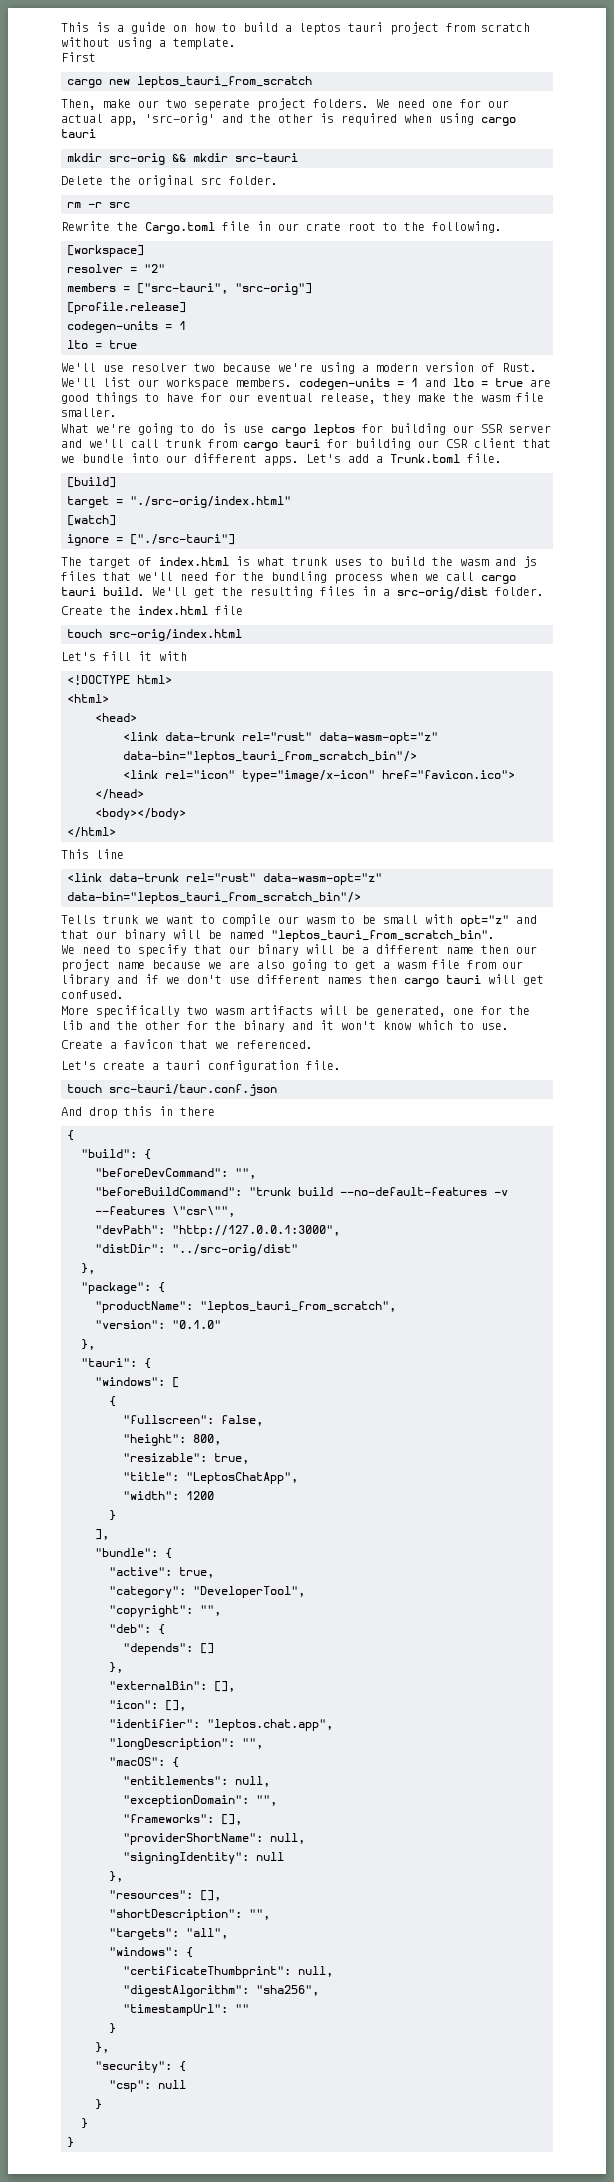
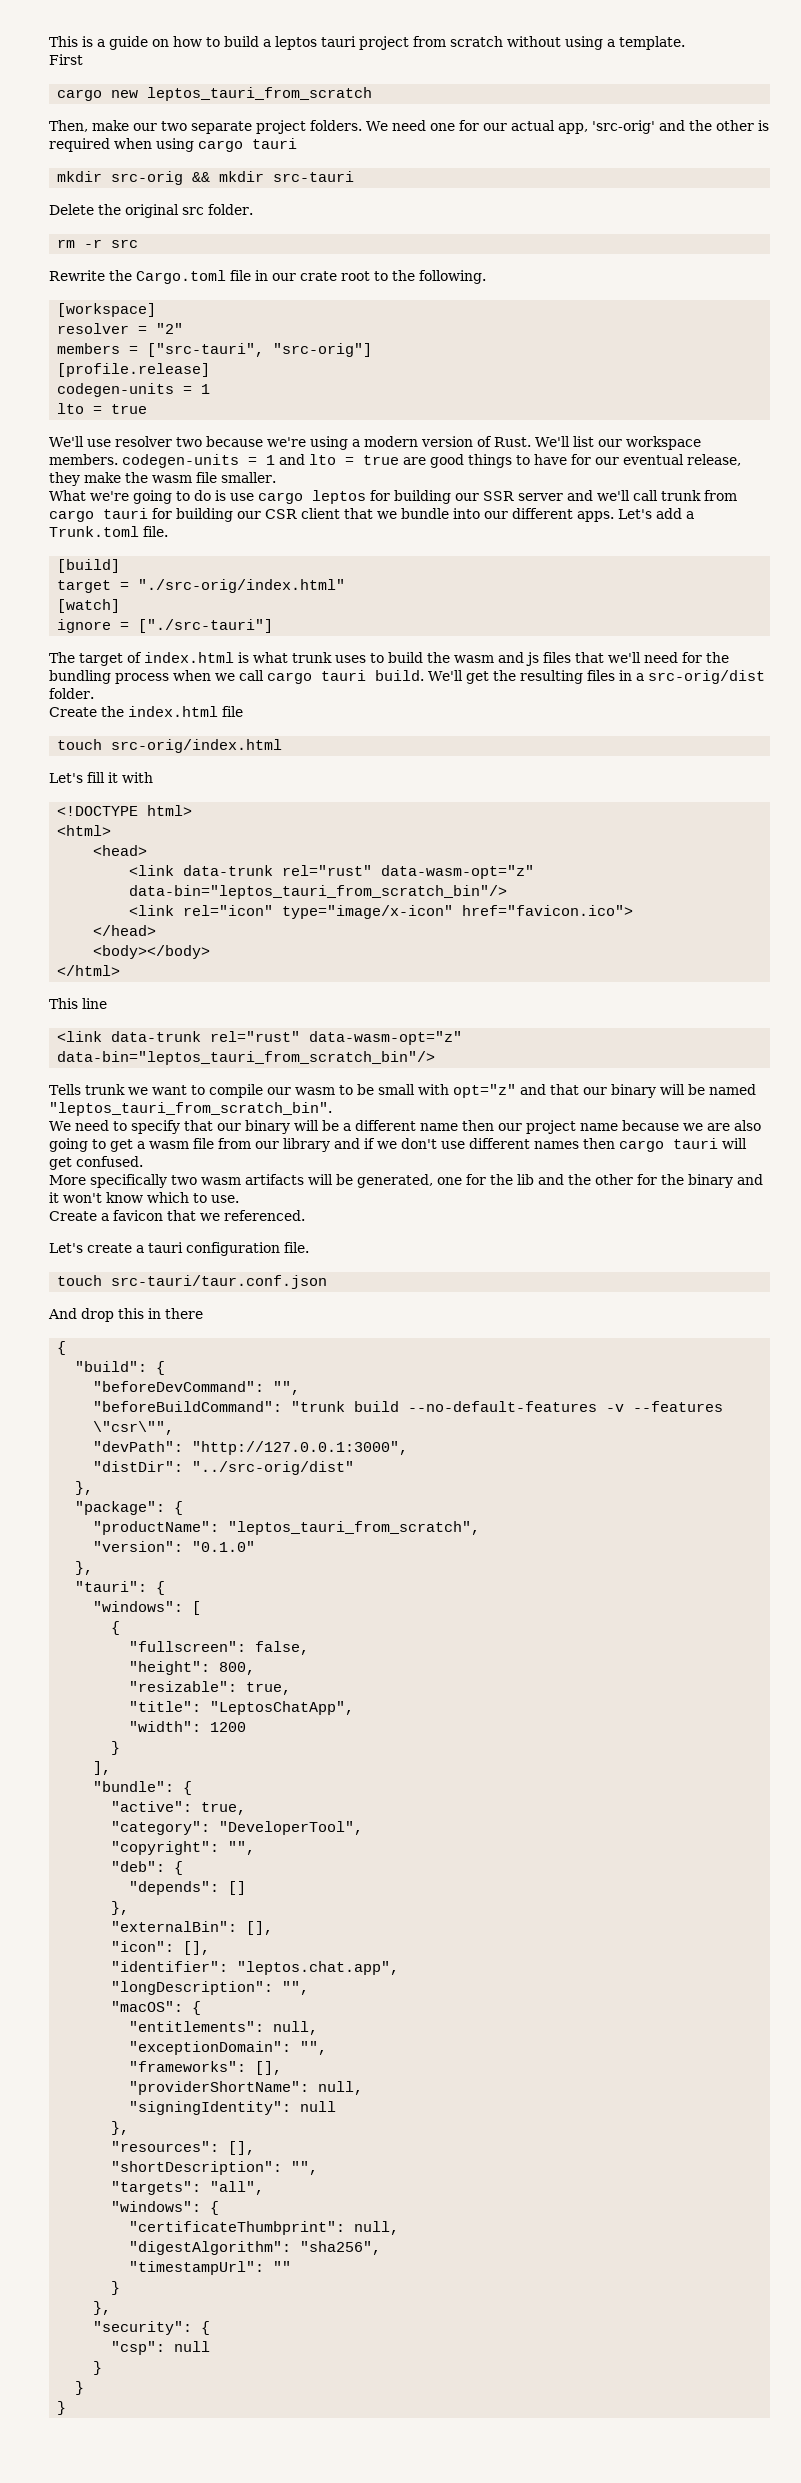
[194,99,250,111] seperate -> [191,121,252,134] separate

